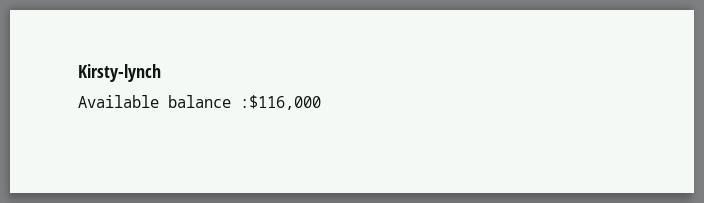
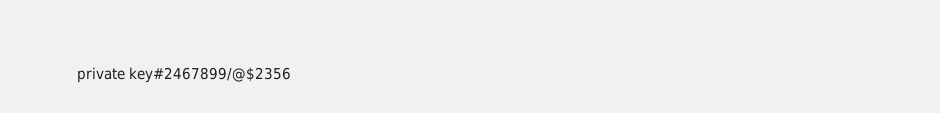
[78,64,161,82] [78,95,321,110] Kirsty-lynch // Available balance :$116,000 -> [77,67,291,83] private key#2467899/@$2356

